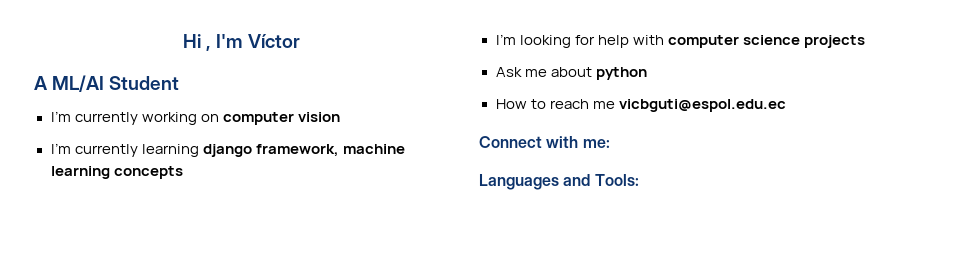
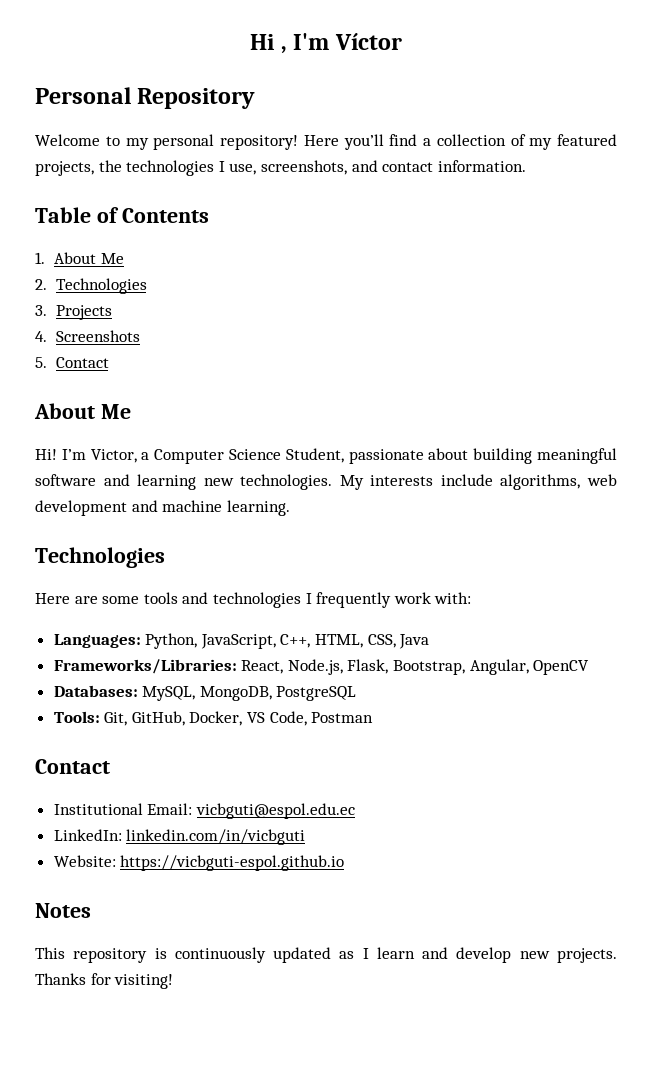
[34,75,180,92] [50,111,340,125] [50,143,405,157] [50,166,183,179] [495,34,865,48] [495,67,647,80] [495,99,786,112] [479,136,610,148] [479,174,639,190] A ML/AI Student // I’m currently working on computer vision // I’m currently learning django framework, machine learning concepts // I’m looking for help with computer science projects // Ask me about python // How to reach me vicbguti@espol.edu.ec // Connect with me: // Languages and Tools: -> [35,87,256,109] [35,134,617,150] [35,160,526,176] [35,207,209,223] [35,252,124,264] [35,278,147,294] [35,305,112,320] [35,330,140,342] [35,357,109,368] [34,403,131,419] [35,448,617,464] [35,474,617,490] [35,500,290,516] [35,547,165,568] [35,592,472,608] [53,633,430,649] [53,659,590,675] [53,685,357,701] [53,711,374,726] [35,759,110,774] [53,803,355,819] [53,829,306,845] [53,855,345,871] [35,903,91,918] [35,947,617,963] [35,973,174,989] Personal Repository // Welcome to my personal repository! Here you’ll find a collection of my featured projects, the technologies I use, screenshots, and contact information. // Table of Contents // 1. About Me // 2. Technologies // 3. Projects // 4. Screenshots // 5. Contact // About Me // Hi! I’m Victor, a Computer Science Student, passionate about building meaningful software and learning new technologies. My interests include algorithms, web development and machine learning. // Technologies // Here are some tools and technologies I frequently work with: // Languages: Python, JavaScript, C++, HTML, CSS, Java // Frameworks/Libraries: React, Node.js, Flask, Bootstrap, Angular, OpenCV // Databases: MySQL, MongoDB, PostgreSQL // Tools: Git, GitHub, Docker, VS Code, Postman // Contact // Institutional Email: vicbguti@espol.edu.ec // LinkedIn: linkedin.com/in/vicbguti // Website: https://vicbguti-espol.github.io // Notes // This repository is continuously updated as I learn and develop new projects. Thanks for visiting!

